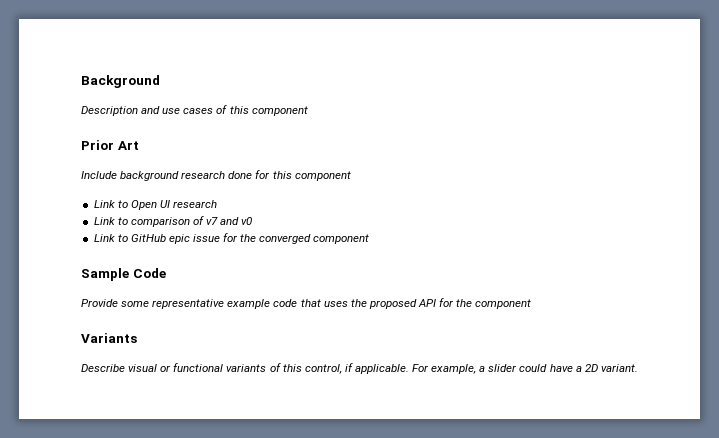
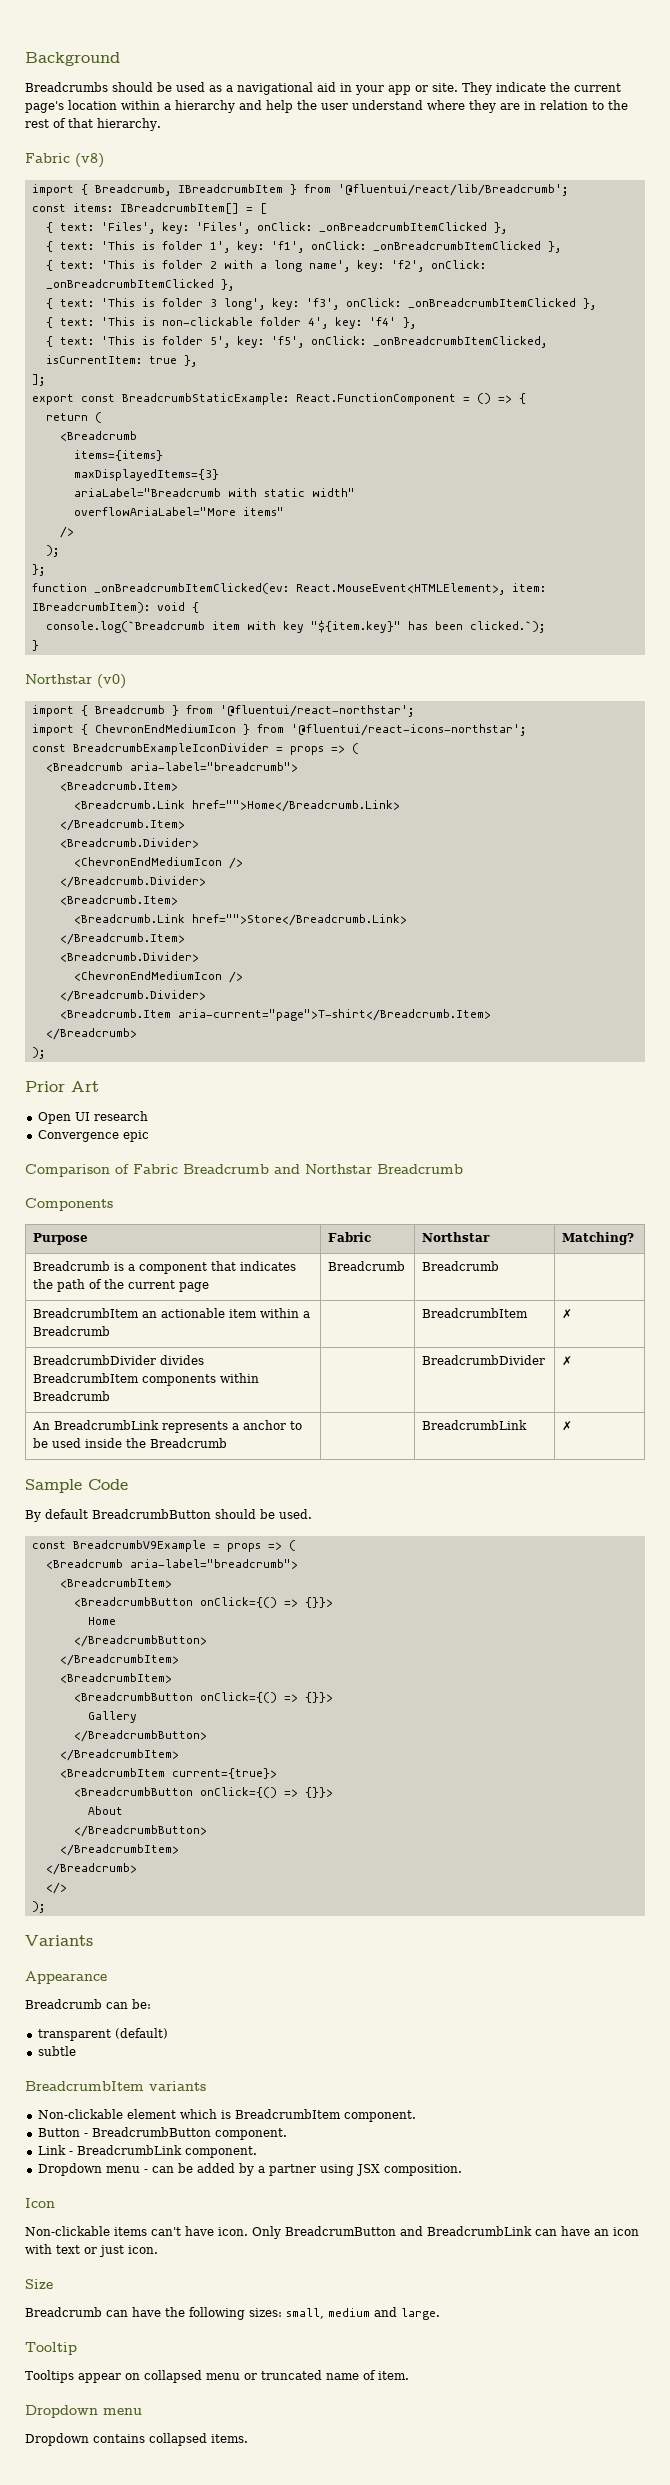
[81,105,308,116] [81,140,139,150] [81,170,351,181] [93,200,218,210] [93,216,253,227] [93,233,370,244] [81,268,166,281] [81,298,532,309] [81,333,137,343] [81,363,638,374] Description and use cases of this component // Prior Art // Include background research done for this component // Link to Open UI research // Link to comparison of v7 and v0 // Link to GitHub epic issue for the converged component // Sample Code // Provide some representative example code that uses the proposed API for the component // Variants // Describe visual or functional variants of this control, if applicable. For example, a slider could have a 2D variant. -> [25,82,621,95] [25,100,628,113] [25,118,161,131] [25,153,104,168] [31,184,568,196] [31,203,267,214] [45,222,507,234] [45,241,561,253] [45,260,486,272] [45,279,234,291] [45,298,596,310] [45,317,416,329] [45,336,547,348] [45,355,197,367] [31,374,45,386] [31,393,526,405] [45,412,102,423] [59,431,137,441] [73,450,163,461] [73,469,219,481] [73,488,355,497] [73,507,284,516] [59,526,74,538] [45,545,59,557] [31,564,45,576] [31,583,546,595] [31,602,199,613] [45,620,545,633] [31,640,39,651] [25,674,126,689] [31,705,414,717] [31,724,526,736] [31,743,359,755] [45,762,298,772] [59,781,178,791] [73,800,400,812] [59,819,185,831] [59,838,199,848] [73,857,243,869] [59,876,206,888] [59,895,178,905] [73,914,407,926] [59,933,185,945] [59,952,199,962] [73,971,243,983] [59,990,206,1002] [59,1009,491,1021] [45,1028,137,1040] [31,1047,45,1059] [25,1081,99,1092] [37,1111,148,1124] [37,1130,149,1142] [25,1164,463,1177] [25,1198,113,1211] [33,1233,89,1245] [328,1232,372,1242] [422,1232,491,1242] [562,1232,635,1245] [33,1261,297,1274] [33,1279,210,1292] [328,1261,406,1271] [422,1261,500,1271] [33,1308,311,1318] [33,1326,111,1336] [422,1308,529,1318] [562,1309,573,1319] [33,1355,205,1365] [33,1373,260,1386] [33,1391,111,1401] [422,1355,546,1365] [562,1356,573,1366] [32,1420,303,1433] [33,1438,228,1448] [422,1420,528,1430] [562,1421,573,1431] [25,1479,128,1493] [25,1509,312,1522] [31,1540,296,1552] [45,1559,298,1569] [59,1578,172,1588] [73,1597,333,1608] [87,1617,116,1625] [73,1635,207,1647] [59,1654,179,1666] [59,1673,172,1683] [73,1692,333,1703] [87,1711,137,1723] [73,1730,207,1742] [59,1749,179,1761] [59,1768,277,1779] [73,1787,333,1798] [87,1806,123,1815] [73,1825,207,1837] [59,1844,179,1856] [45,1863,137,1875] [45,1882,67,1894] [31,1901,45,1913] [25,1935,93,1946] [25,1971,107,1984] [25,1999,151,2009] [37,2028,168,2041] [37,2046,76,2056] [25,2081,206,2091] [37,2109,416,2122] [37,2127,287,2140] [37,2145,257,2158] [37,2163,462,2176] [25,2198,55,2208] [25,2226,639,2239] [25,2244,158,2257] [25,2279,53,2289] [25,2307,440,2320] [25,2342,77,2355] [25,2370,409,2383] [25,2405,142,2418] [25,2433,248,2446] Breadcrumbs should be used as a navigational aid in your app or site. They indicate the current page's location within a hierarchy and help the user understand where they are in relation to the rest of that hierarchy. // Fabric (v8) // import { Breadcrumb, IBreadcrumbItem } from '@fluentui/react/lib/Breadcrumb'; // const items: IBreadcrumbItem[] = [ // { text: 'Files', key: 'Files', onClick: _onBreadcrumbItemClicked }, // { text: 'This is folder 1', key: 'f1', onClick: _onBreadcrumbItemClicked }, // { text: 'This is folder 2 with a long name', key: 'f2', onClick: _onBreadcrumbItemClicked }, // { text: 'This is folder 3 long', key: 'f3', onClick: _onBreadcrumbItemClicked }, // { text: 'This is non-clickable folder 4', key: 'f4' }, // { text: 'This is folder 5', key: 'f5', onClick: _onBreadcrumbItemClicked, isCurrentItem: true }, // ]; // export const BreadcrumbStaticExample: React.FunctionComponent = () => { // return ( // <Breadcrumb // items={items} // maxDisplayedItems={3} // ariaLabel="Breadcrumb with static width" // overflowAriaLabel="More items" // /> // ); // }; // function _onBreadcrumbItemClicked(ev: React.MouseEvent<HTMLElement>, item: IBreadcrumbItem): void { // console.log(`Breadcrumb item with key "${item.key}" has been clicked.`); // } // Northstar (v0) // import { Breadcrumb } from '@fluentui/react-northstar'; // import { ChevronEndMediumIcon } from '@fluentui/react-icons-northstar'; // const BreadcrumbExampleIconDivider = props => ( // <Breadcrumb aria-label="breadcrumb"> // <Breadcrumb.Item> // <Breadcrumb.Link href="">Home</Breadcrumb.Link> // </Breadcrumb.Item> // <Breadcrumb.Divider> // <ChevronEndMediumIcon /> // </Breadcrumb.Divider> // <Breadcrumb.Item> // <Breadcrumb.Link href="">Store</Breadcrumb.Link> // </Breadcrumb.Item> // <Breadcrumb.Divider> // <ChevronEndMediumIcon /> // </Breadcrumb.Divider> // <Breadcrumb.Item aria-current="page">T-shirt</Breadcrumb.Item> // </Breadcrumb> // ); // Prior Art // Open UI research // Convergence epic // Comparison of Fabric Breadcrumb and Northstar Breadcrumb // Components // Purpose | Fabric | Northstar | Matching? // Breadcrumb is a component that indicates the path of the current page | Breadcrumb | Breadcrumb | // BreadcrumbItem an actionable item within a Breadcrumb | | BreadcrumbItem | ✗ // BreadcrumbDivider divides BreadcrumbItem components within Breadcrumb | | BreadcrumbDivider | ✗ // An BreadcrumbLink represents a anchor to be used inside the Breadcrumb | | BreadcrumbLink | ✗ // Sample Code // By default BreadcrumbButton should be used. // const BreadcrumbV9Example = props => ( // <Breadcrumb aria-label="breadcrumb"> // <BreadcrumbItem> // <BreadcrumbButton onClick={() => {}}> // Home // </BreadcrumbButton> // </BreadcrumbItem> // <BreadcrumbItem> // <BreadcrumbButton onClick={() => {}}> // Gallery // </BreadcrumbButton> // </BreadcrumbItem> // <BreadcrumbItem current={true}> // <BreadcrumbButton onClick={() => {}}> // About // </BreadcrumbButton> // </BreadcrumbItem> // </Breadcrumb> // </> // ); // Variants // Appearance // Breadcrumb can be: // transparent (default) // subtle // BreadcrumbItem variants // Non-clickable element which is BreadcrumbItem component. // Button - BreadcrumbButton component. // Link - BreadcrumbLink component. // Dropdown menu - can be added by a partner using JSX composition. // Icon // Non-clickable items can't have icon. Only BreadcrumButton and BreadcrumbLink can have an icon with text or just icon. // Size // Breadcrumb can have the following sizes: small, medium and large. // Tooltip // Tooltips appear on collapsed menu or truncated name of item. // Dropdown menu // Dropdown contains collapsed items.

